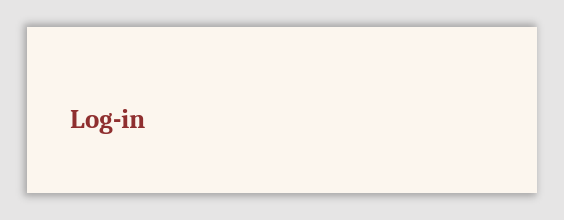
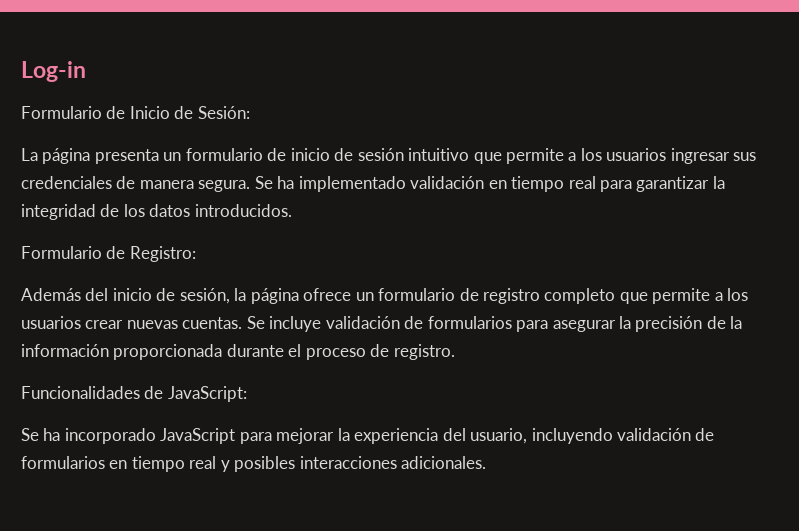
(145, 121) none -> [21,106,250,119] [21,148,757,164] [21,176,725,192] [21,204,292,220] [21,246,196,262] [21,288,749,304] [21,316,743,332] [21,344,455,360] [21,386,247,402] [21,428,715,444] [21,456,487,472] // Formulario de Inicio de Sesión: // La página presenta un formulario de inicio de sesión intuitivo que permite a los usuarios ingresar sus credenciales de manera segura. Se ha implementado validación en tiempo real para garantizar la integridad de los datos introducidos. // Formulario de Registro: // Además del inicio de sesión, la página ofrece un formulario de registro completo que permite a los usuarios crear nuevas cuentas. Se incluye validación de formularios para asegurar la precisión de la información proporcionada durante el proceso de registro. // Funcionalidades de JavaScript: // Se ha incorporado JavaScript para mejorar la experiencia del usuario, incluyendo validación de formularios en tiempo real y posibles interacciones adicionales.

